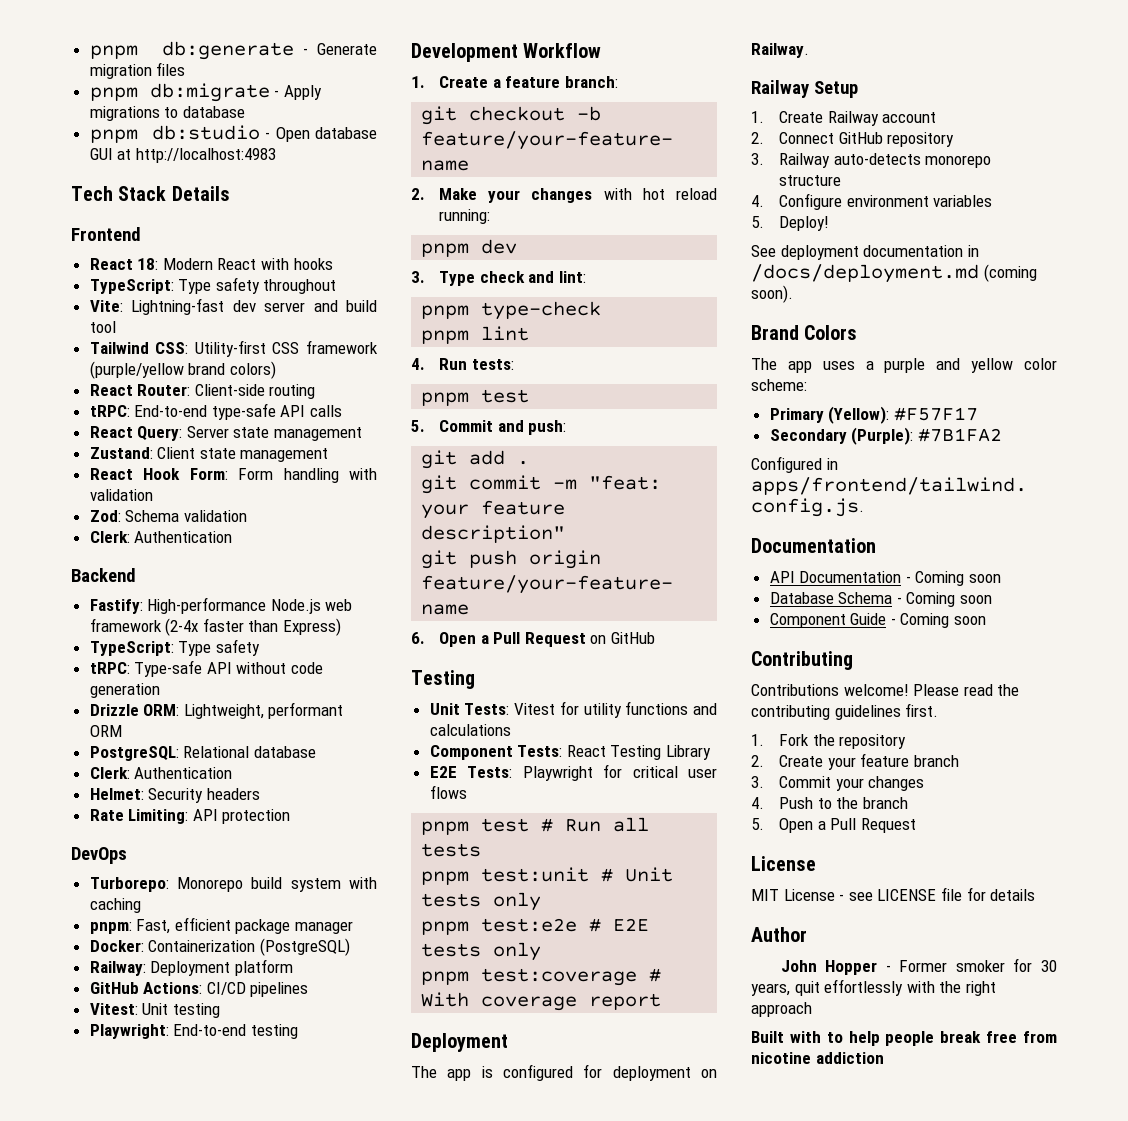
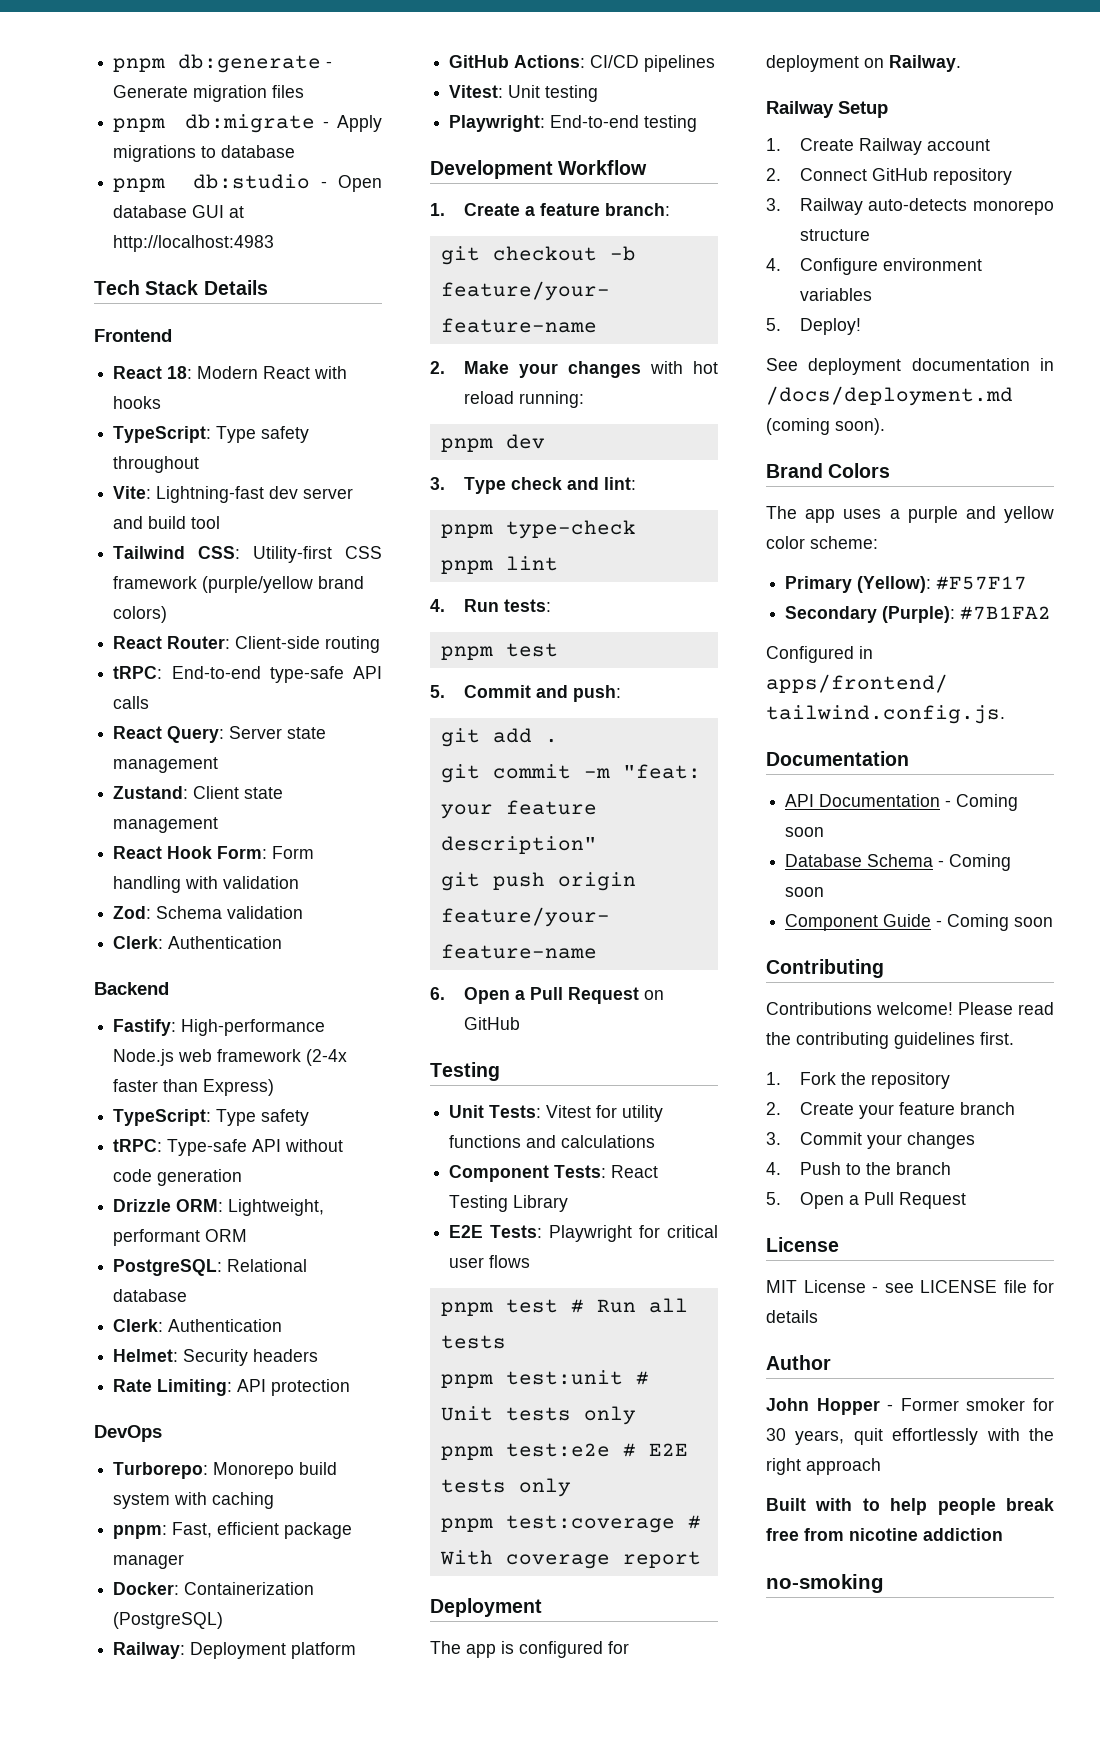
(884, 1058) none -> [766,1574,884,1593] // no-smoking

